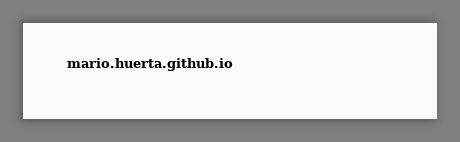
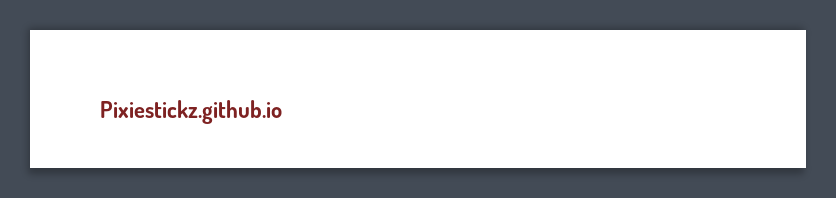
[67,58,233,71] mario.huerta.github.io -> [100,100,282,124] Pixiestickz.github.io

